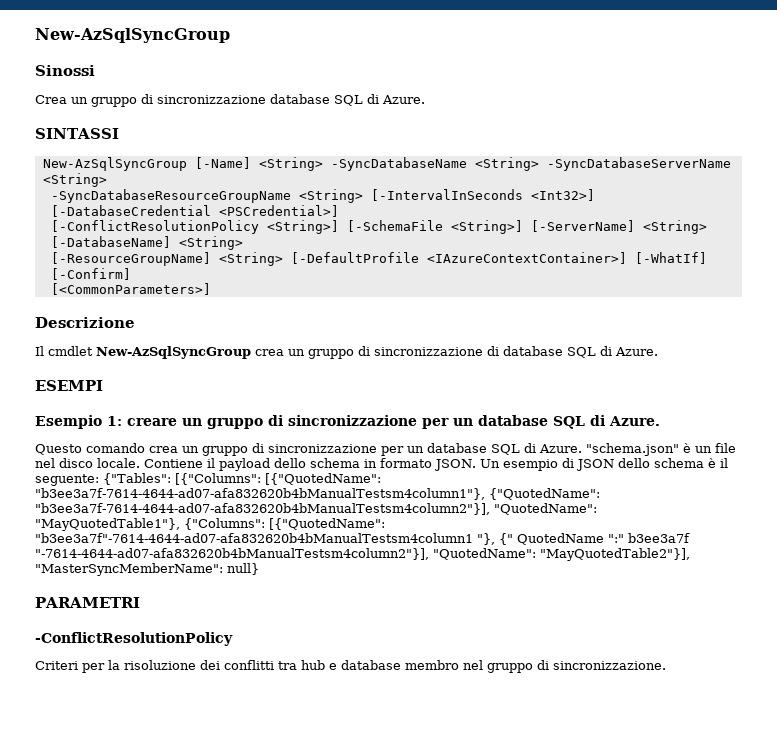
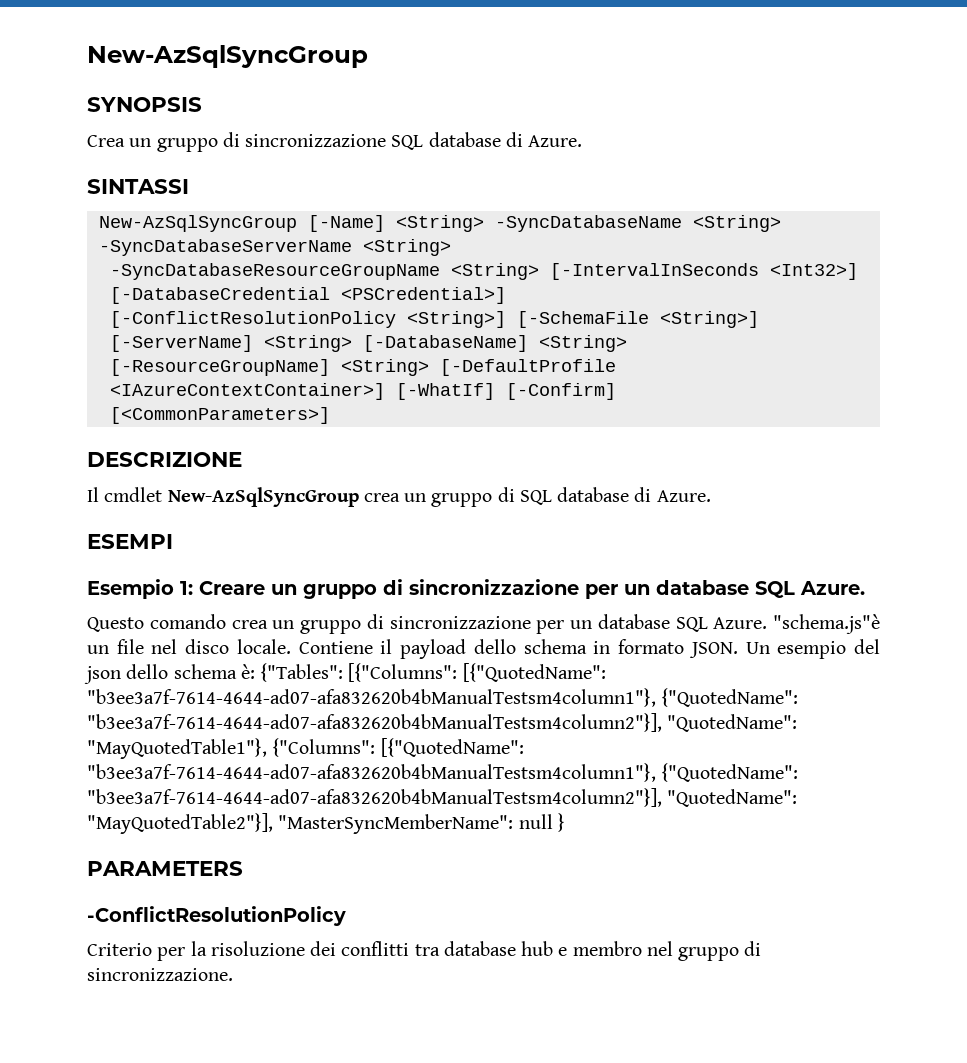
[35,65,95,76] Sinossi -> [87,97,202,112] SYNOPSIS
[270,94,363,106] database SQL -> [391,132,501,150] SQL database
[35,317,135,328] Descrizione -> [87,452,242,467] DESCRIZIONE
[374,346,596,358] sincronizzazione di database SQL -> [519,487,630,505] SQL database
[127,415,605,429] creare un gruppo di sincronizzazione per un database SQL di -> [199,579,795,599] Creare un gruppo di sincronizzazione per un database SQL
[524,443,691,456] di Azure. "schema.json" è -> [713,614,880,634] Azure. "schema.js"è
[562,458,728,471] [35,474,99,486] di JSON dello schema è il seguente: -> [854,639,881,654] [84,664,255,684] del json dello schema è:
[35,533,690,545] [35,548,690,561] [35,563,259,576] [35,597,140,608] "b3ee3a7f"-7614-4644-ad07-afa832620b4bManualTestsm4column1 "}, {" QuotedName ":" b3ee3a7f "-7614-4644-ad07-afa832620b4bManualTestsm4column2"}], "QuotedName": "MayQuotedTable2"}], "MasterSyncMemberName": null} // PARAMETRI -> [87,763,799,782] [87,788,798,807] [87,813,565,834] [87,861,243,876] "b3ee3a7f-7614-4644-ad07-afa832620b4bManualTestsm4column1"}, {"QuotedName": "b3ee3a7f-7614-4644-ad07-afa832620b4bManualTestsm4column2"}], "QuotedName": "MayQuotedTable2"}], "MasterSyncMemberName": null } // PARAMETERS
[35,661,78,670] Criteri -> [87,943,152,956] Criterio
(297, 665) none -> [443,941,516,956] database
[341,660,401,670] database -> (568, 951) none

